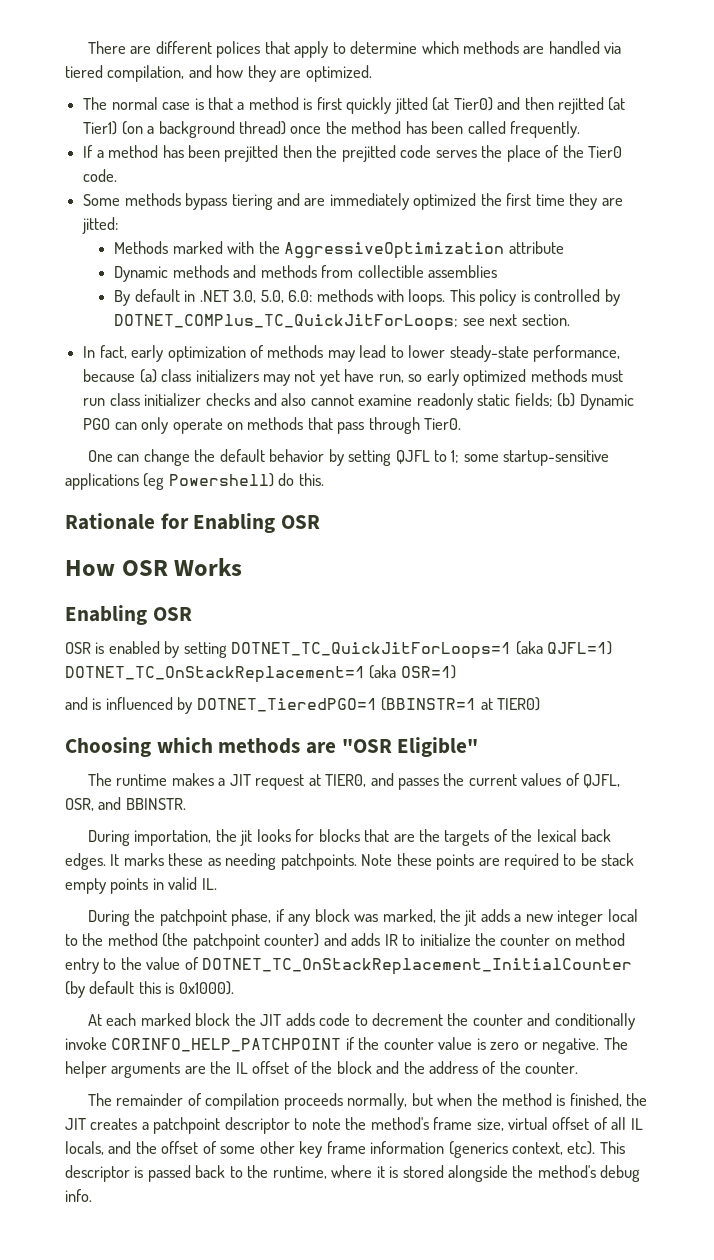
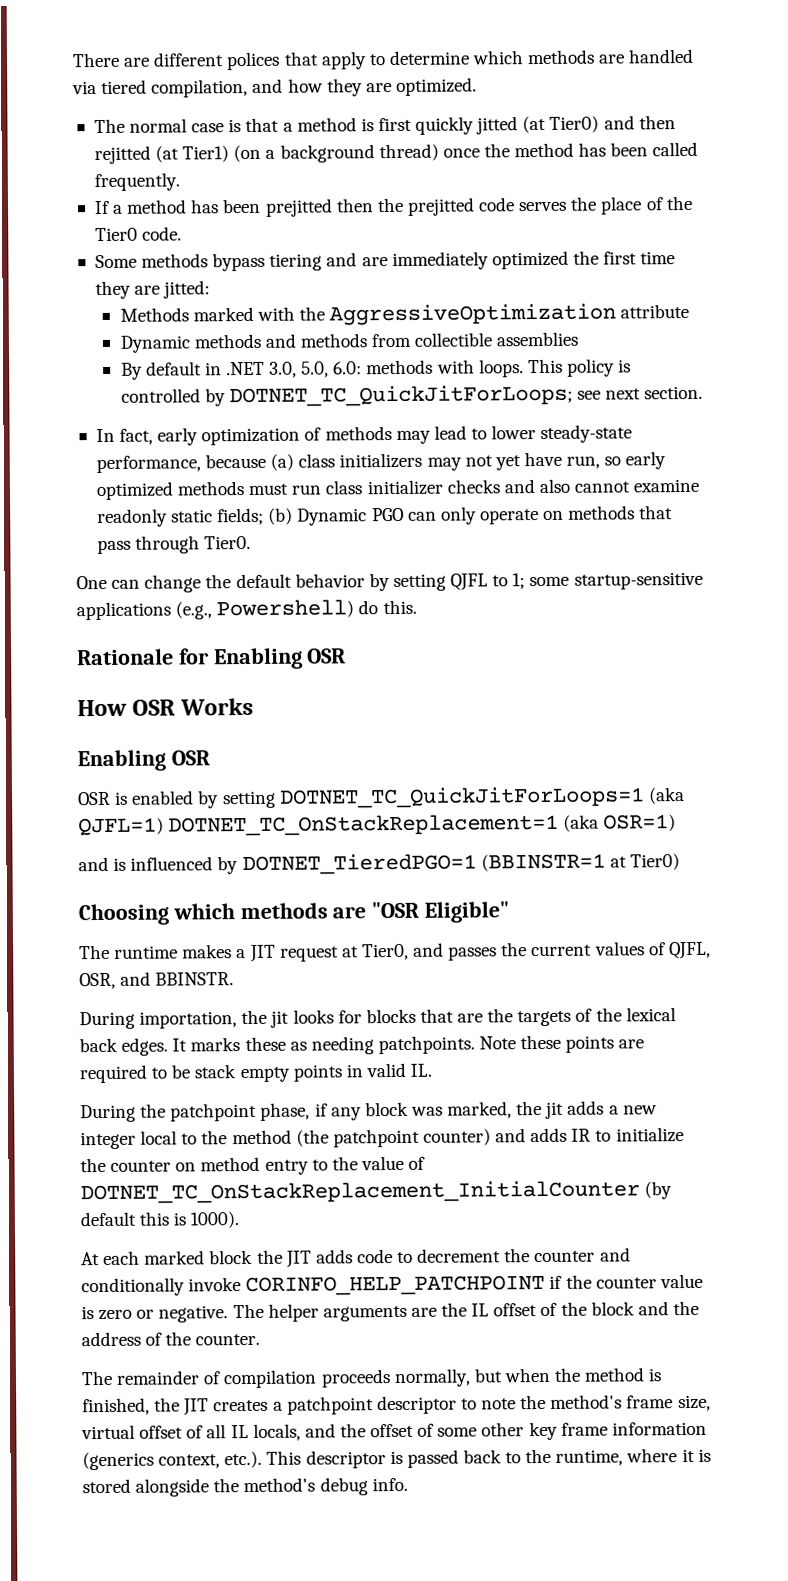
[114,314,459,331] DOTNET_COMPlus_TC_QuickJitForLoops; -> [228,384,573,408] DOTNET_TC_QuickJitForLoops;
[143,473,165,490] (eg -> [175,601,213,620] (e.g.,
[497,697,541,711] TIER0) -> [629,853,680,871] Tier0)
[325,774,367,787] TIER0, -> [361,943,409,961] Tier0,
[178,981,234,995] 0x1000). -> [190,1211,240,1229] 1000).
[567,1141,596,1155] etc). -> [224,1450,263,1469] etc.).

